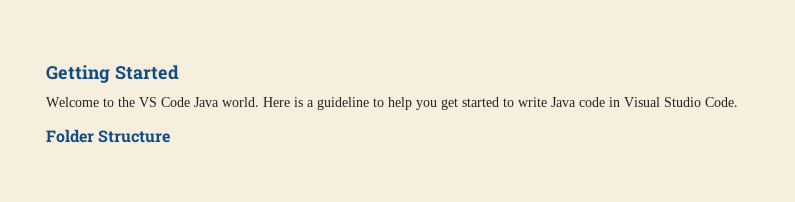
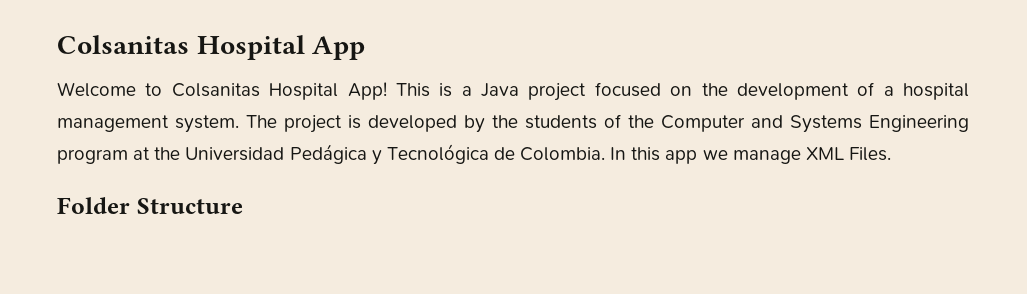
[46,65,179,83] Getting Started -> [57,35,366,60] Colsanitas Hospital App
[118,97,738,110] the VS Code Java world. Here is a guideline to help you get started to write Java code in Visual Studio Code. -> [171,82,969,101] [57,114,969,133] [57,144,891,165] Colsanitas Hospital App! This is a Java project focused on the development of a hospital management system. The project is developed by the students of the Computer and Systems Engineering program at the Universidad Pedágica y Tecnológica de Colombia. In this app we manage XML Files.

